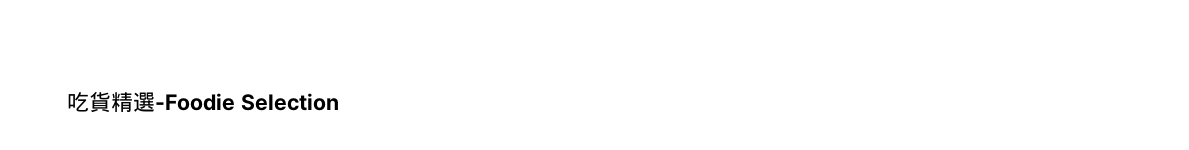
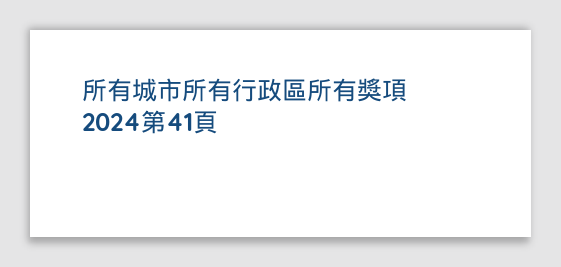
[67,92,339,113] 吃貨精選-Foodie Selection -> [82,78,407,102] [82,110,218,134] 所有城市所有行政區所有獎項2024第41頁

